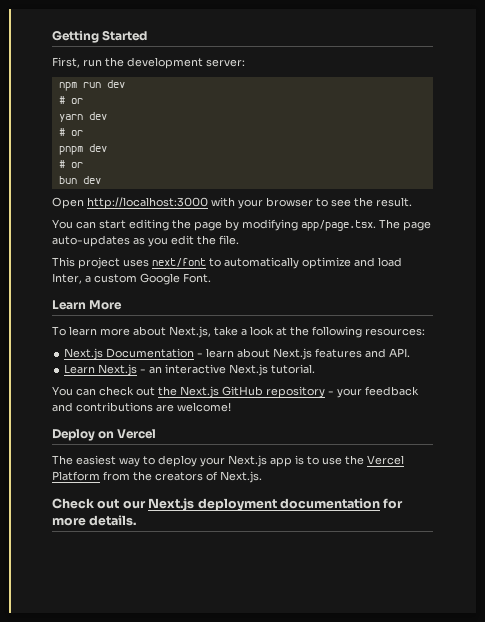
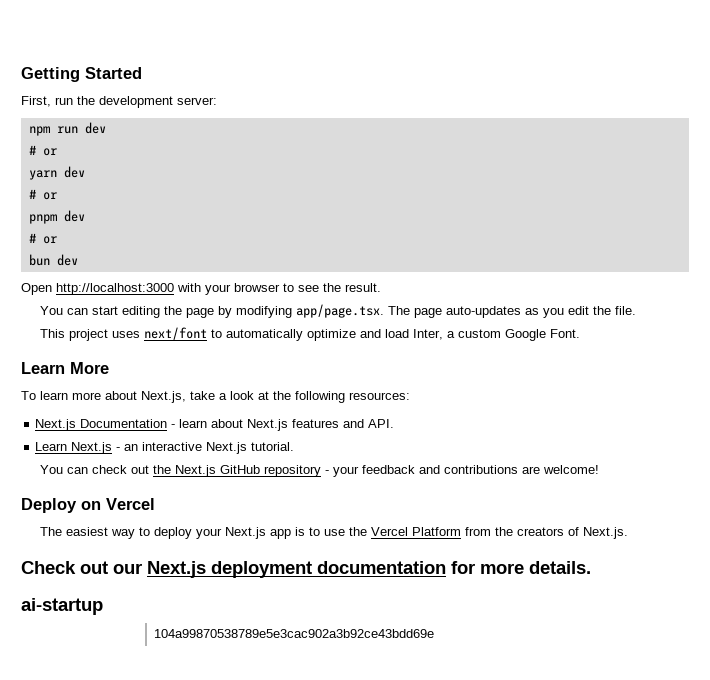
(137, 520) none -> [21,598,103,615] [153,629,434,638] // ai-startup // 104a99870538789e5e3cac902a3b92ce43bdd69e

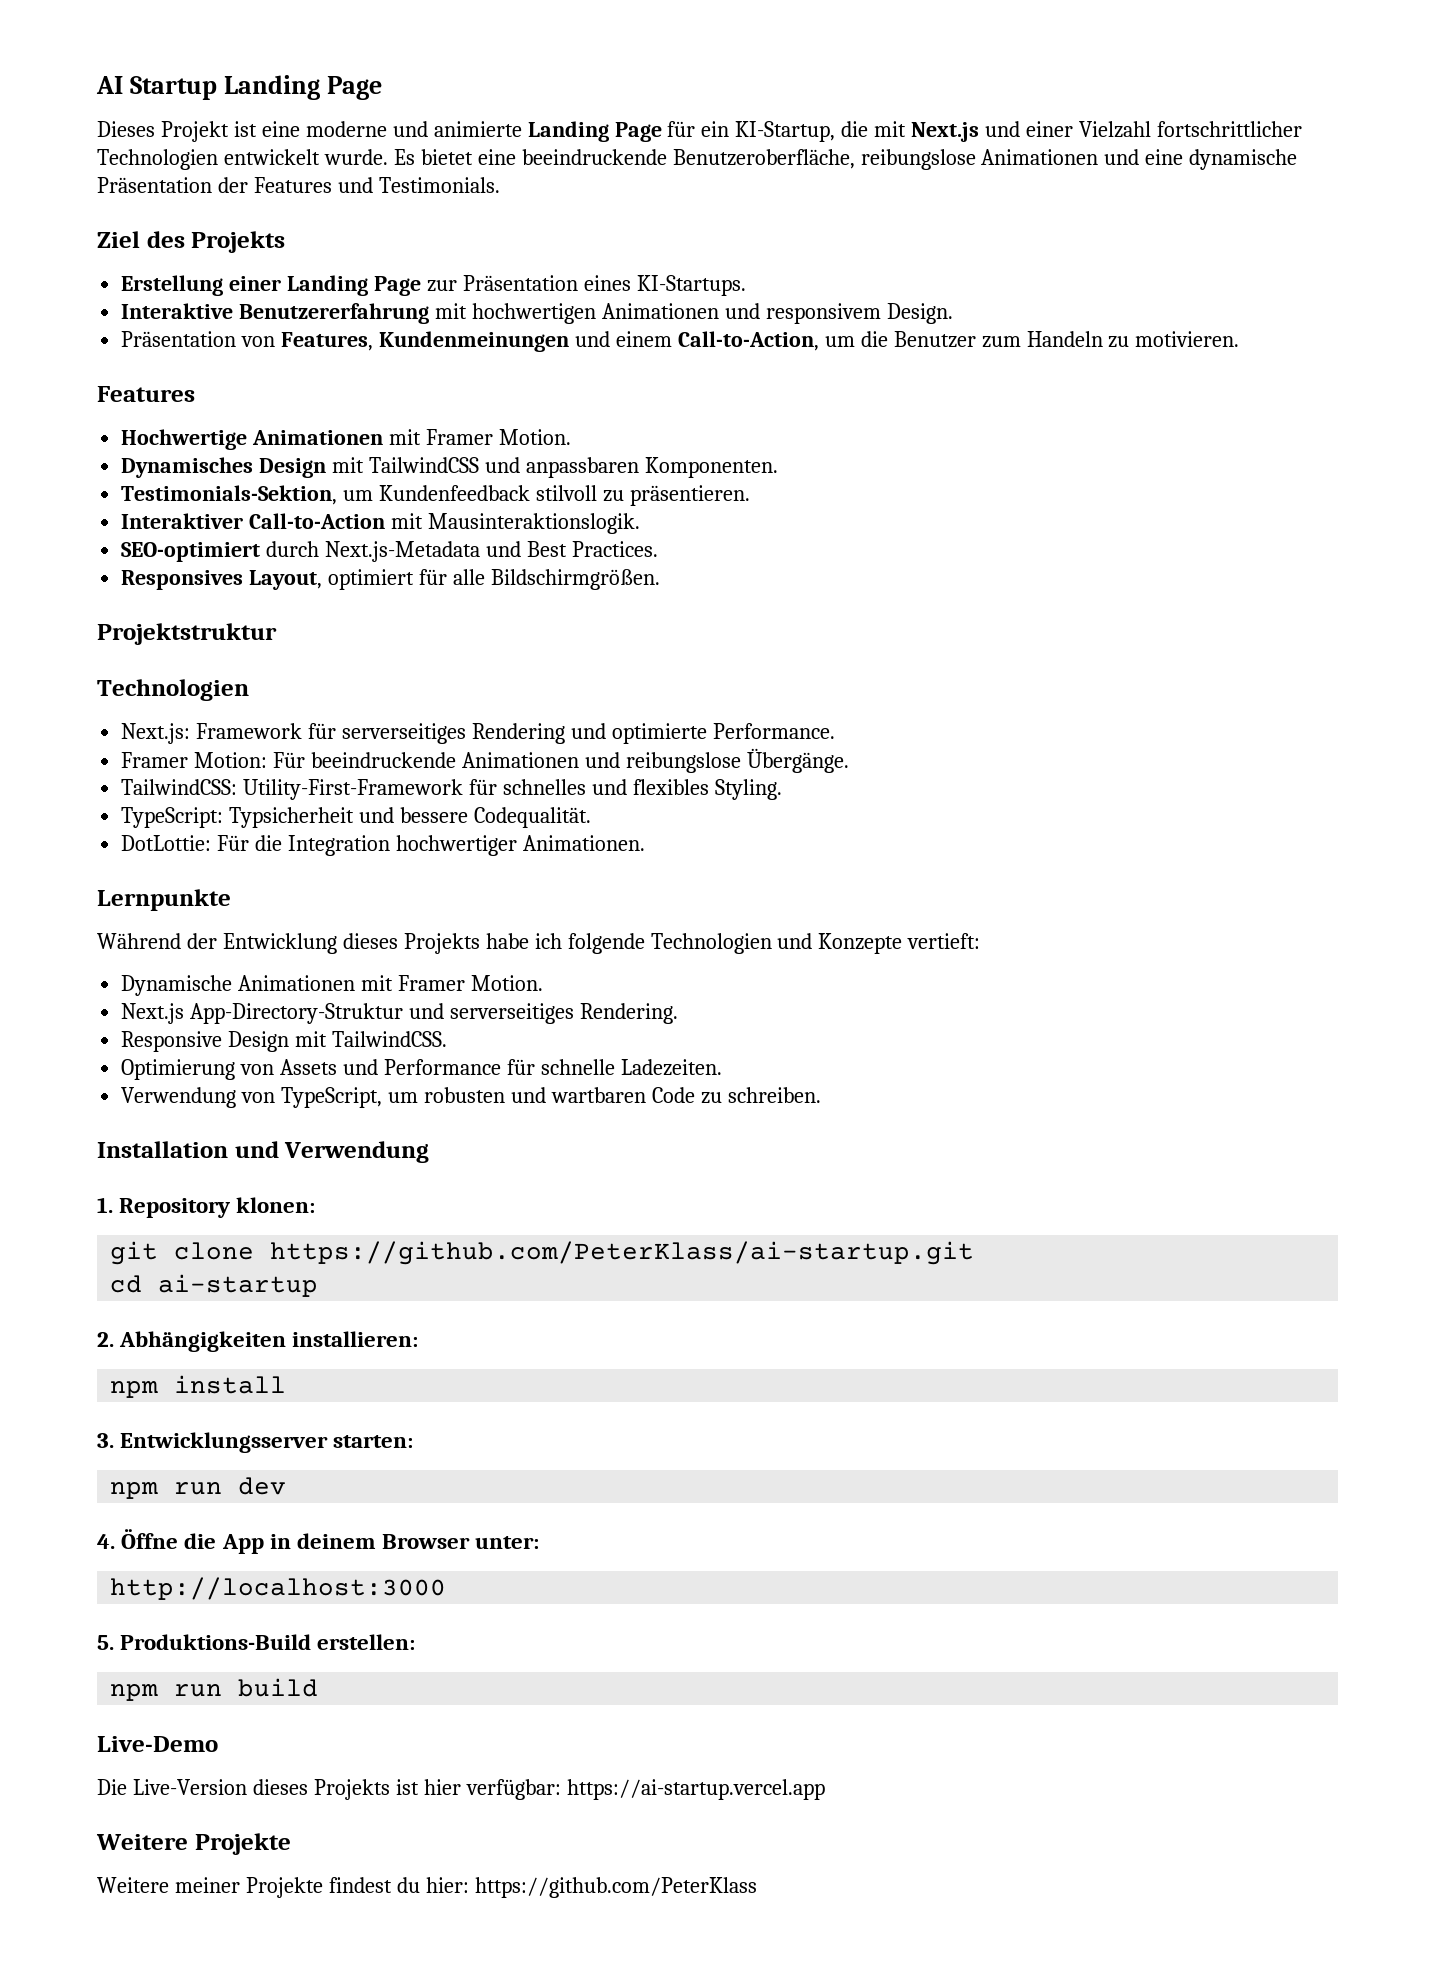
[21,67,142,82] [21,96,217,108] [28,122,106,136] [28,145,57,156] [28,166,85,180] [28,189,57,200] [28,210,85,224] [28,233,57,244] [28,254,78,266] [21,283,381,295] [39,304,636,318] [39,327,580,341] [21,362,109,374] [21,391,410,403] [35,419,395,431] [35,442,295,454] [39,465,599,477] [21,498,155,513] [39,527,628,539] [21,561,591,578] [21,598,103,615] [153,629,434,638] Getting Started // First, run the development server: // npm run dev // # or // yarn dev // # or // pnpm dev // # or // bun dev // Open http://localhost:3000 with your browser to see the result. // You can start editing the page by modifying app/page.tsx. The page auto-updates as you edit the file. // This project uses next/font to automatically optimize and load Inter, a custom Google Font. // Learn More // To learn more about Next.js, take a look at the following resources: // Next.js Documentation - learn about Next.js features and API. // Learn Next.js - an interactive Next.js tutorial. // You can check out the Next.js GitHub repository - your feedback and contributions are welcome! // Deploy on Vercel // The easiest way to deploy your Next.js app is to use the Vercel Platform from the creators of Next.js. // Check out our Next.js deployment documentation for more details. // ai-startup // 104a99870538789e5e3cac902a3b92ce43bdd69e -> [96,75,382,100] [97,121,1302,142] [97,149,1298,170] [97,177,500,193] [97,231,286,253] [121,275,746,296] [121,303,953,324] [121,331,1240,352] [97,386,195,402] [121,429,571,450] [121,457,778,478] [121,485,750,506] [121,513,641,534] [121,541,658,562] [121,569,660,590] [97,623,277,645] [97,679,249,701] [121,723,835,744] [121,748,849,773] [121,779,782,800] [121,807,591,828] [121,835,645,856] [97,889,231,911] [97,933,981,954] [121,975,543,996] [121,1003,678,1024] [121,1031,448,1052] [121,1059,722,1080] [121,1087,821,1108] [97,1141,430,1163] [97,1197,316,1218] [110,1241,975,1265] [110,1274,319,1297] [97,1331,419,1352] [110,1375,287,1398] [97,1432,414,1453] [110,1477,287,1499] [97,1529,540,1554] [110,1577,447,1600] [97,1634,416,1650] [110,1678,319,1701] [97,1736,218,1752] [97,1779,825,1800] [96,1833,291,1855] [97,1877,757,1898] AI Startup Landing Page // Dieses Projekt ist eine moderne und animierte Landing Page für ein KI-Startup, die mit Next.js und einer Vielzahl fortschrittlicher Technologien entwickelt wurde. Es bietet eine beeindruckende Benutzeroberfläche, reibungslose Animationen und eine dynamische Präsentation der Features und Testimonials. // Ziel des Projekts // Erstellung einer Landing Page zur Präsentation eines KI-Startups. // Interaktive Benutzererfahrung mit hochwertigen Animationen und responsivem Design. // Präsentation von Features, Kundenmeinungen und einem Call-to-Action, um die Benutzer zum Handeln zu motivieren. // Features // Hochwertige Animationen mit Framer Motion. // Dynamisches Design mit TailwindCSS und anpassbaren Komponenten. // Testimonials-Sektion, um Kundenfeedback stilvoll zu präsentieren. // Interaktiver Call-to-Action mit Mausinteraktionslogik. // SEO-optimiert durch Next.js-Metadata und Best Practices. // Responsives Layout, optimiert für alle Bildschirmgrößen. // Projektstruktur // Technologien // Next.js: Framework für serverseitiges Rendering und optimierte Performance. // Framer Motion: Für beeindruckende Animationen und reibungslose Übergänge. // TailwindCSS: Utility-First-Framework für schnelles und flexibles Styling. // TypeScript: Typsicherheit und bessere Codequalität. // DotLottie: Für die Integration hochwertiger Animationen. // Lernpunkte // Während der Entwicklung dieses Projekts habe ich folgende Technologien und Konzepte vertieft: // Dynamische Animationen mit Framer Motion. // Next.js App-Directory-Struktur und serverseitiges Rendering. // Responsive Design mit TailwindCSS. // Optimierung von Assets und Performance für schnelle Ladezeiten. // Verwendung von TypeScript, um robusten und wartbaren Code zu schreiben. // Installation und Verwendung // 1. Repository klonen: // git clone https://github.com/PeterKlass/ai-startup.git // cd ai-startup // 2. Abhängigkeiten installieren: // npm install // 3. Entwicklungsserver starten: // npm run dev // 4. Öffne die App in deinem Browser unter: // http://localhost:3000 // 5. Produktions-Build erstellen: // npm run build // Live-Demo // Die Live-Version dieses Projekts ist hier verfügbar: https://ai-startup.vercel.app // Weitere Projekte // Weitere meiner Projekte findest du hier: https://github.com/PeterKlass

